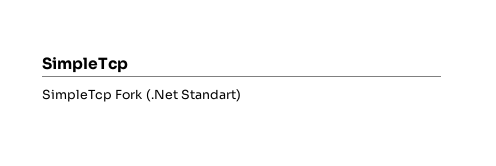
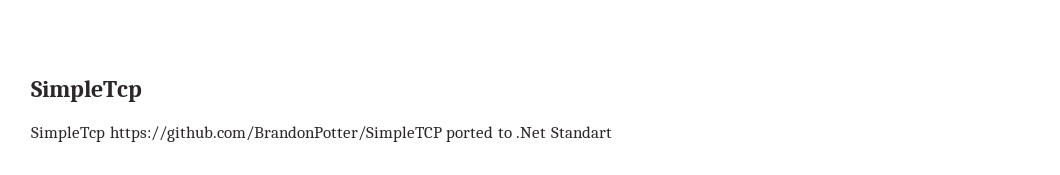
[115,89,242,102] Fork (.Net Standart) -> [109,126,612,142] https://github.com/BrandonPotter/SimpleTCP ported to .Net Standart

